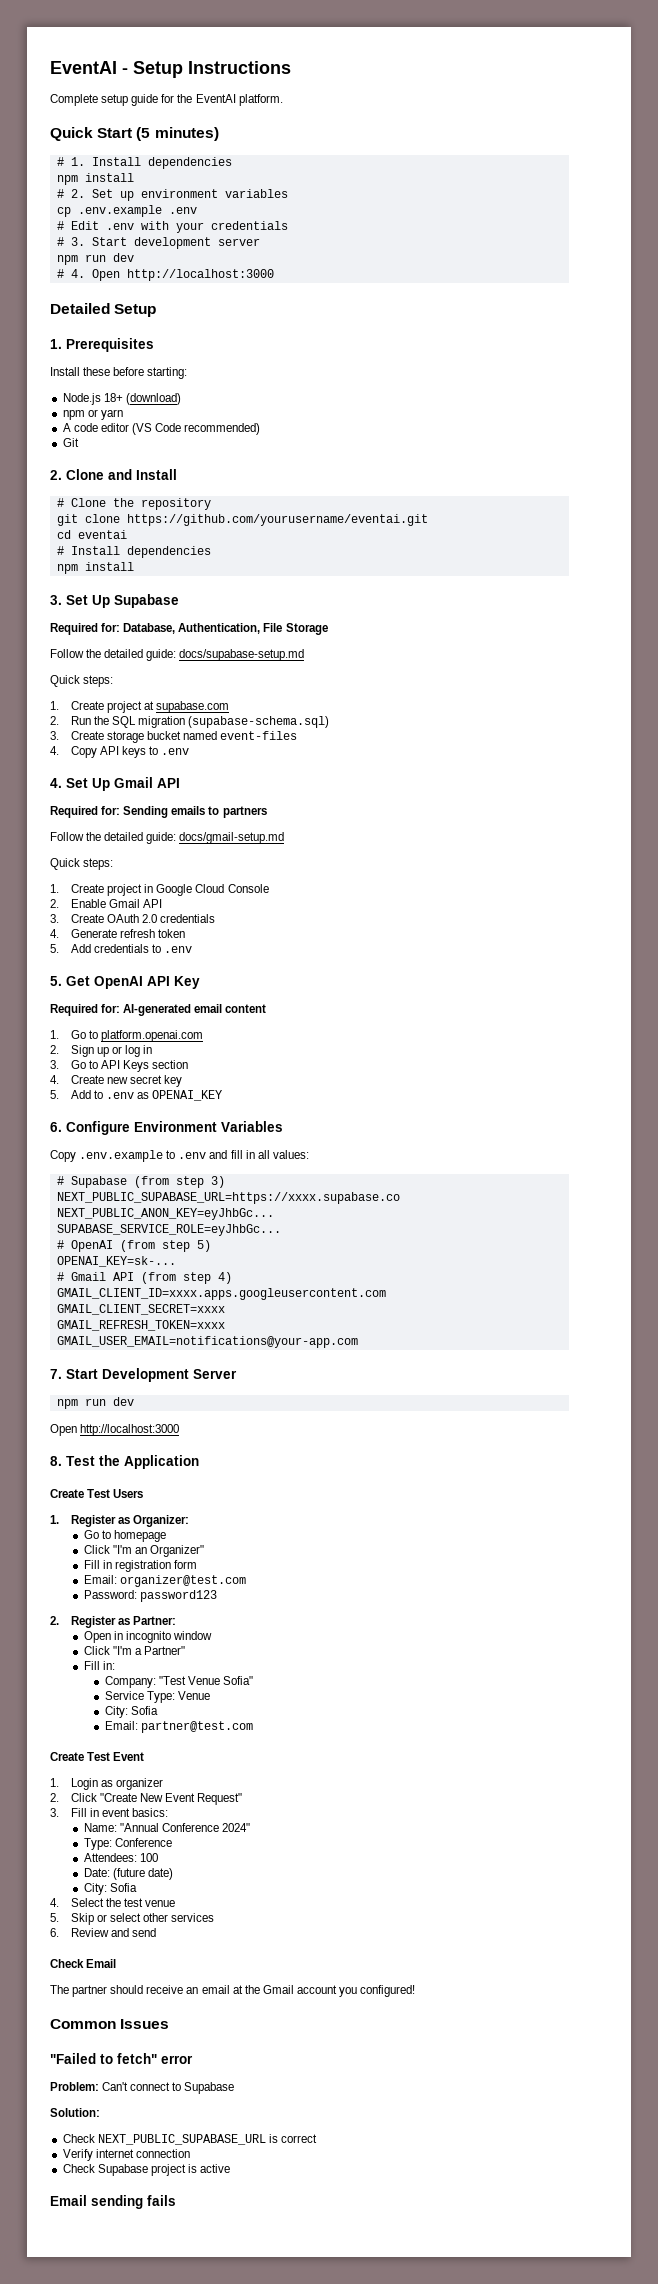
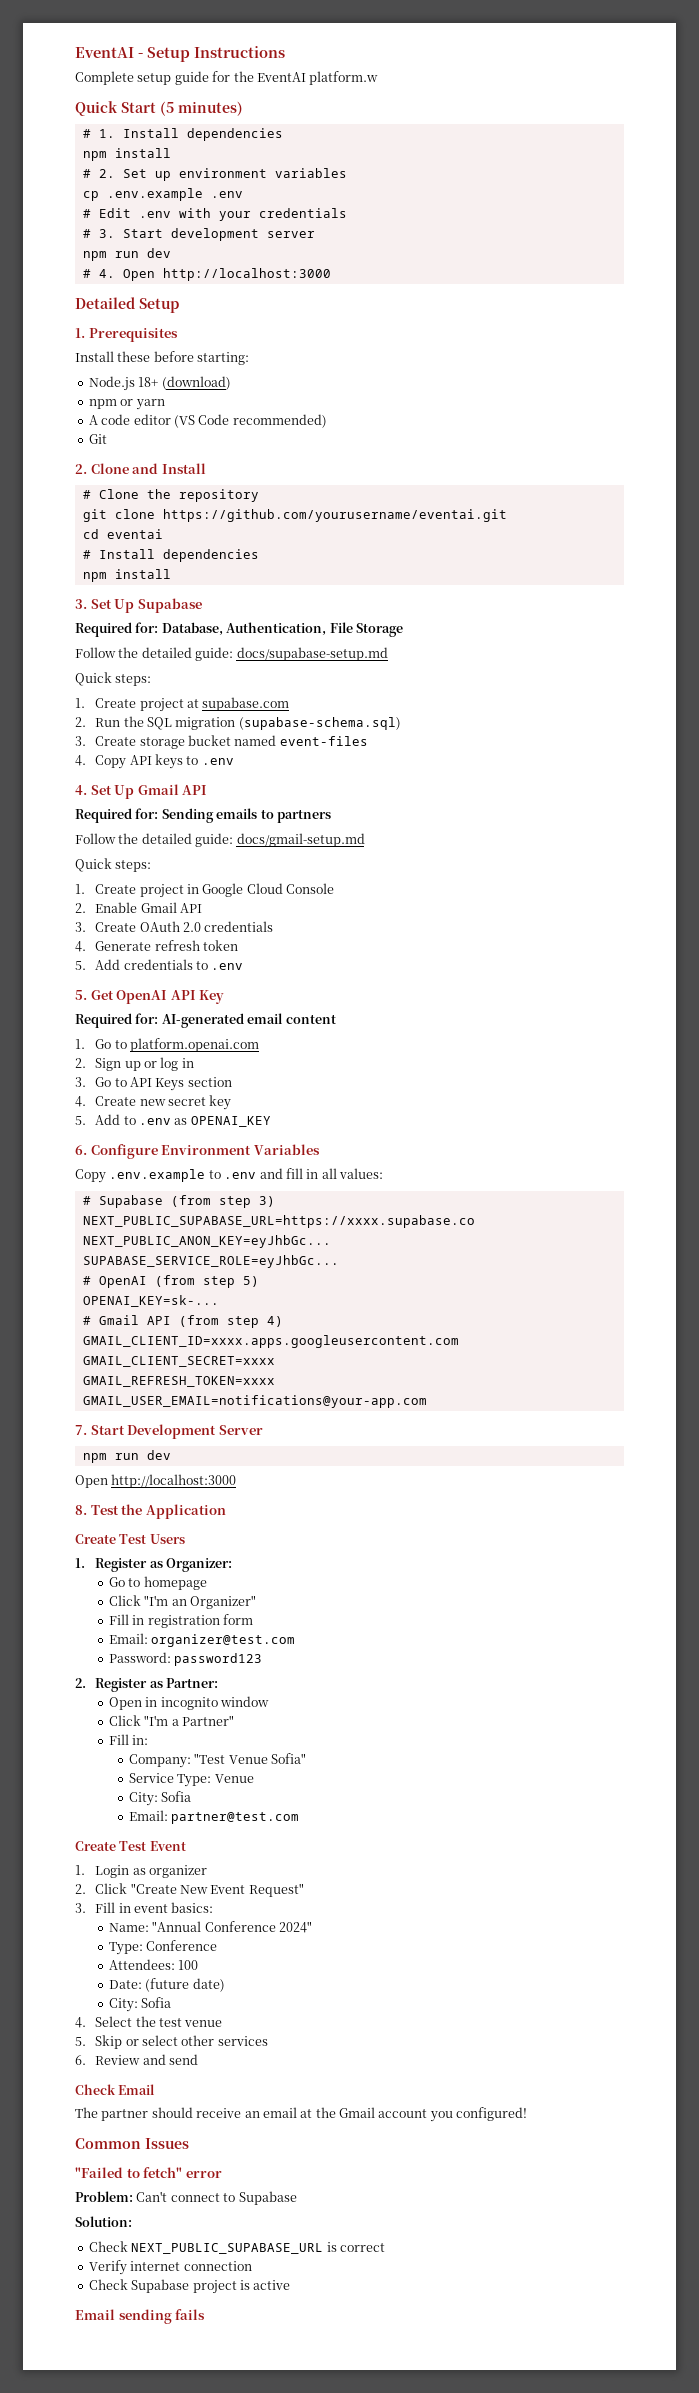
[238,94,283,106] platform. -> [309,71,379,85] platform.w

